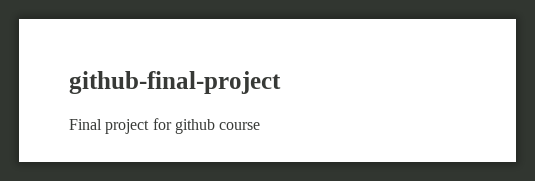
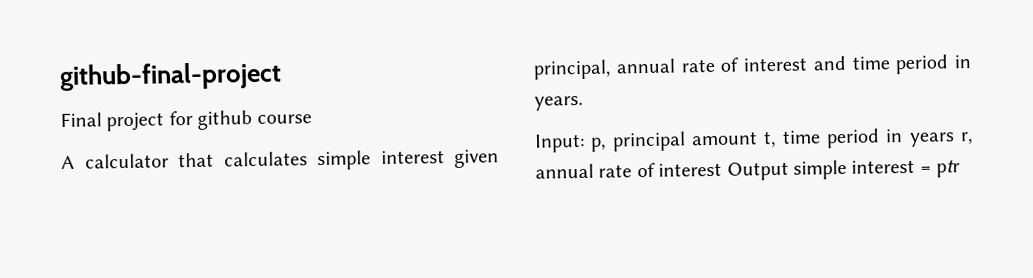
(261, 126) none -> [61,149,499,171] [533,54,971,80] [534,95,583,111] [534,128,973,153] [535,159,961,181] // A calculator that calculates simple interest given principal, annual rate of interest and time period in years. // Input: p, principal amount t, time period in years r, annual rate of interest Output simple interest = ptr

